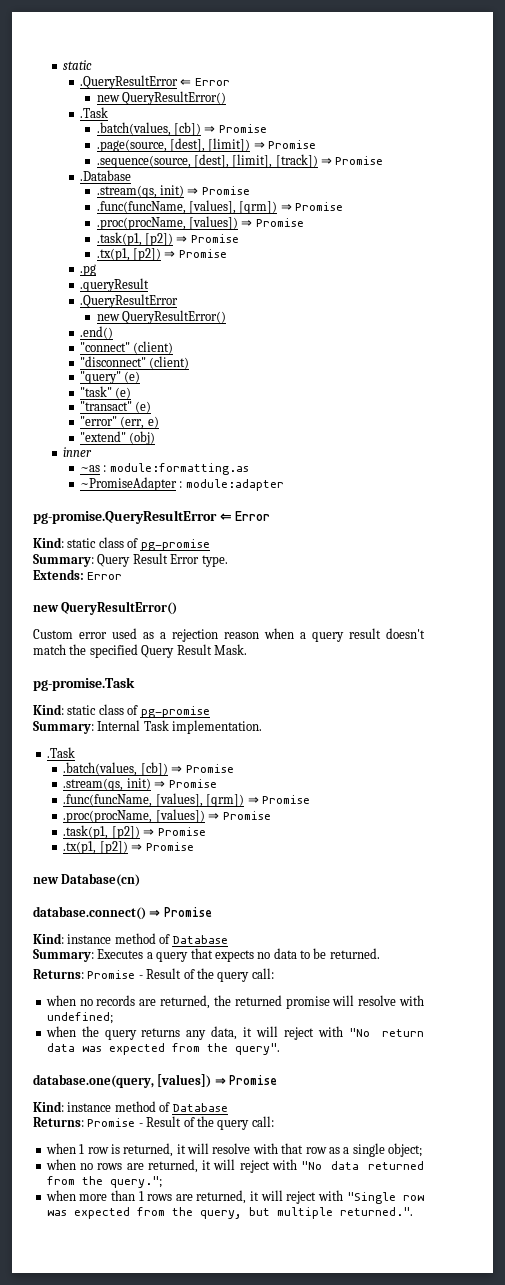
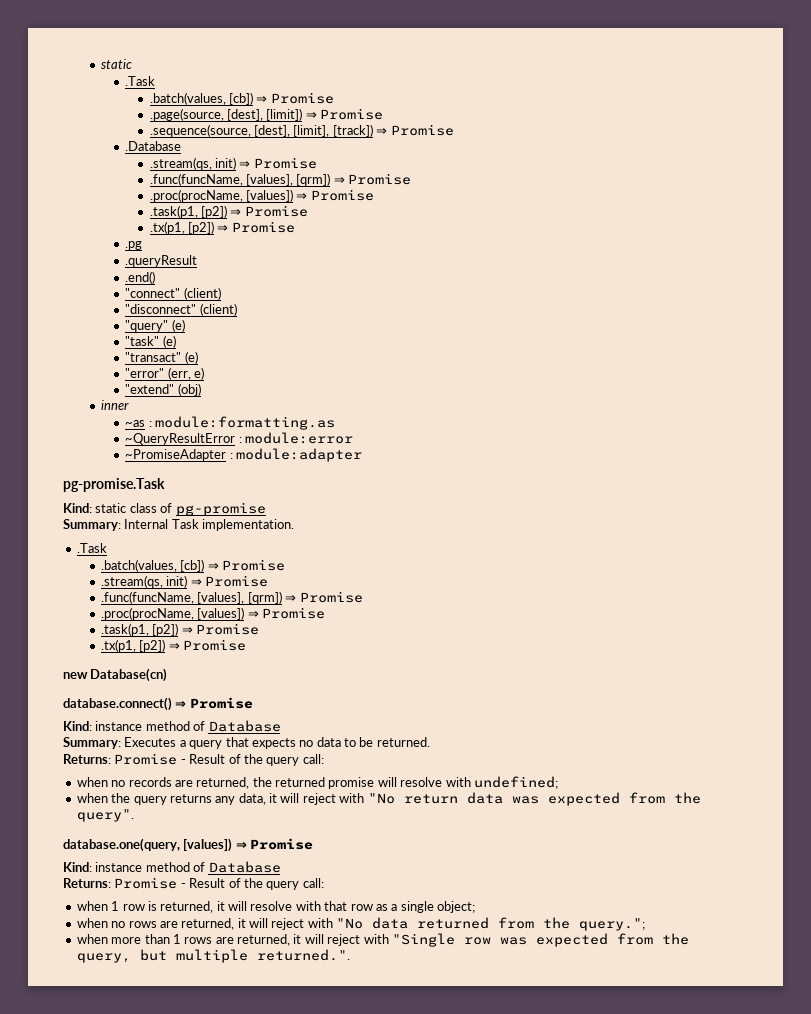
[63,60,93,70] [79,75,230,89] [96,91,226,105] static // .QueryResultError ⇐ Error // new QueryResultError() -> [101,59,133,69] static
[79,294,178,308] [96,310,226,324] // .QueryResultError // new QueryResultError() -> (198, 261) none
(249, 469) none -> [125,432,354,445] // ~QueryResultError : module:error
[33,510,271,524] [33,537,210,551] [33,553,228,567] [33,569,123,580] [33,601,178,615] [33,628,425,642] [33,644,247,658] // pg-promise.QueryResultError ⇐ Error // Kind: static class of pg-promise // Summary: Query Result Error type. // Extends: Error // new QueryResultError() // Custom error used as a rejection reason when a query result doesn't match the specified Query Result Mask. -> (363, 455) none

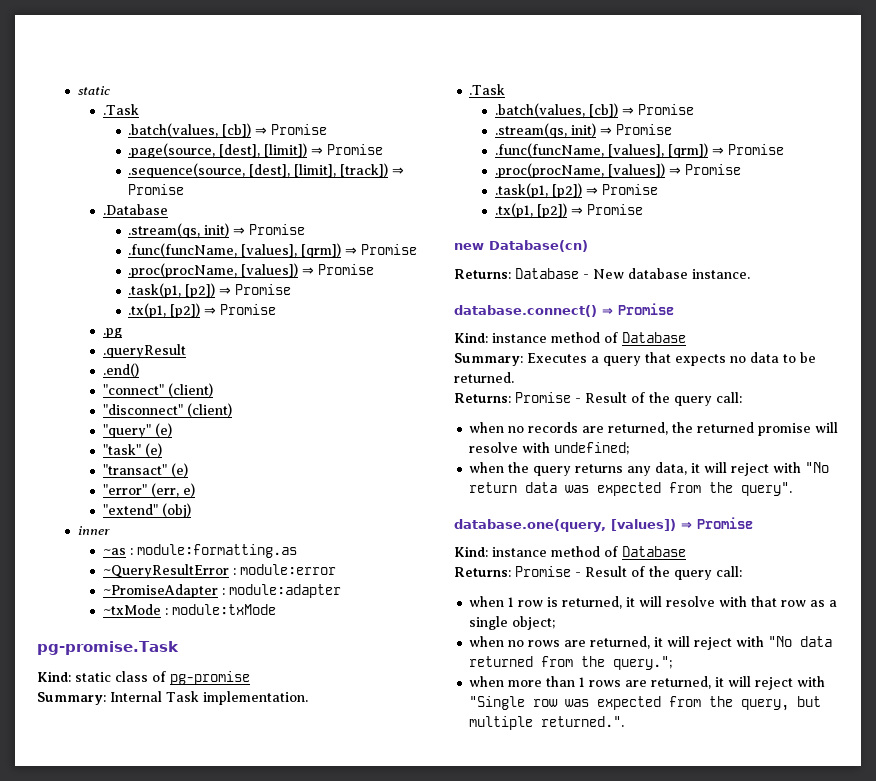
(363, 455) none -> [103,604,277,615] // ~txMode : module:txMode
(168, 675) none -> [454,268,750,279] // Returns: Database - New database instance.

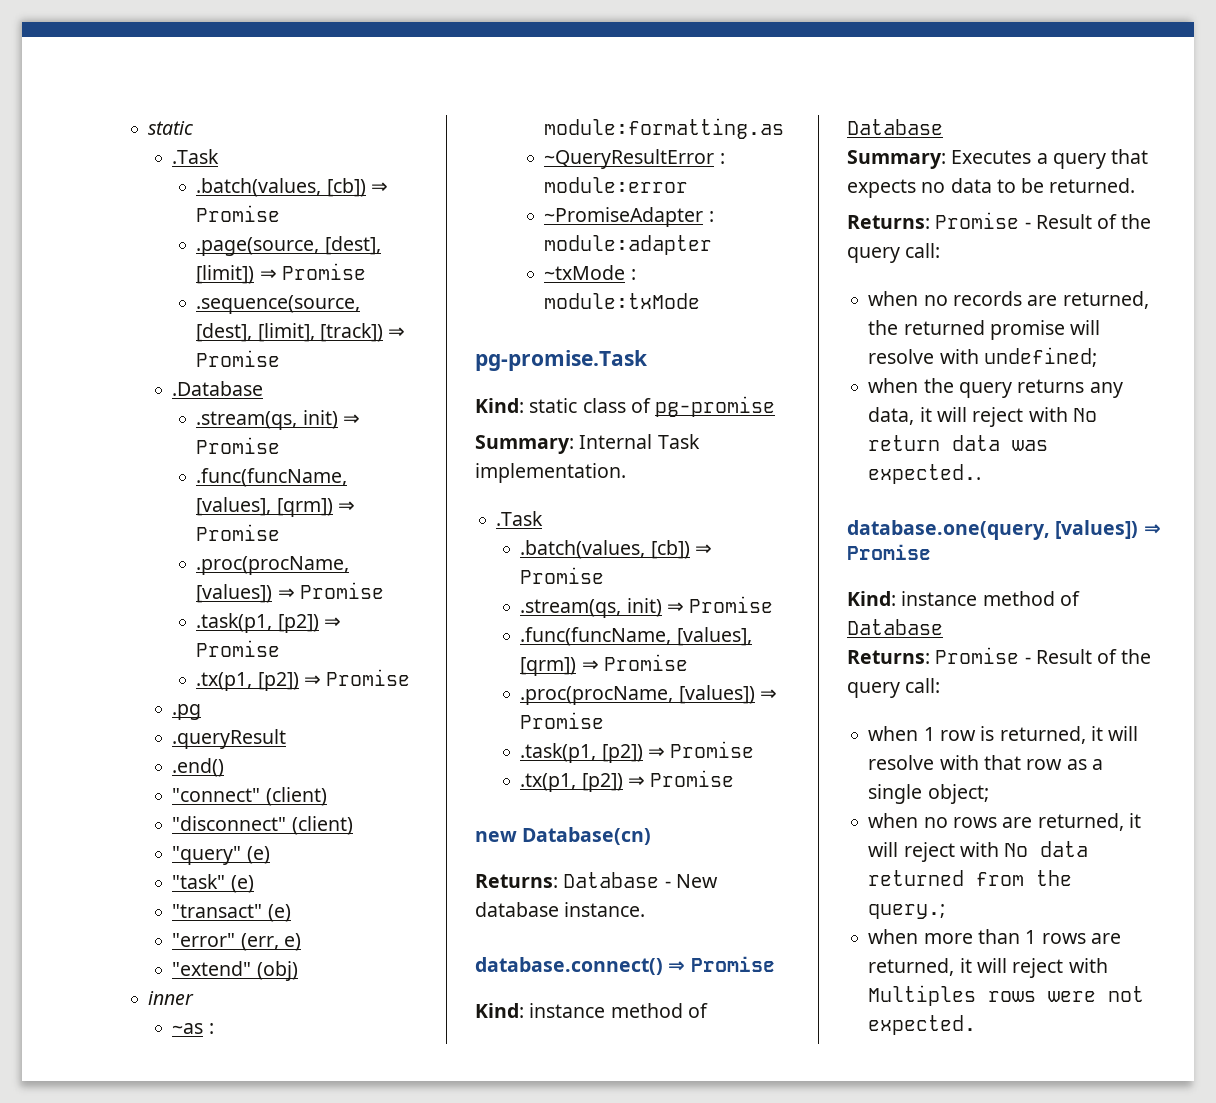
[805,462,830,473] "No -> [1072,408,1097,422] No
[597,482,793,496] expected from the query". -> [868,464,982,484] expected..
[768,636,793,647] "No -> [1004,843,1029,857] No
[613,656,673,670] query."; -> [868,904,946,919] query.;
[469,696,822,711] [469,716,625,730] "Single row was expected from the query, but multiple returned.". -> [868,985,1145,1006] [868,1015,977,1035] Multiples rows were not expected.

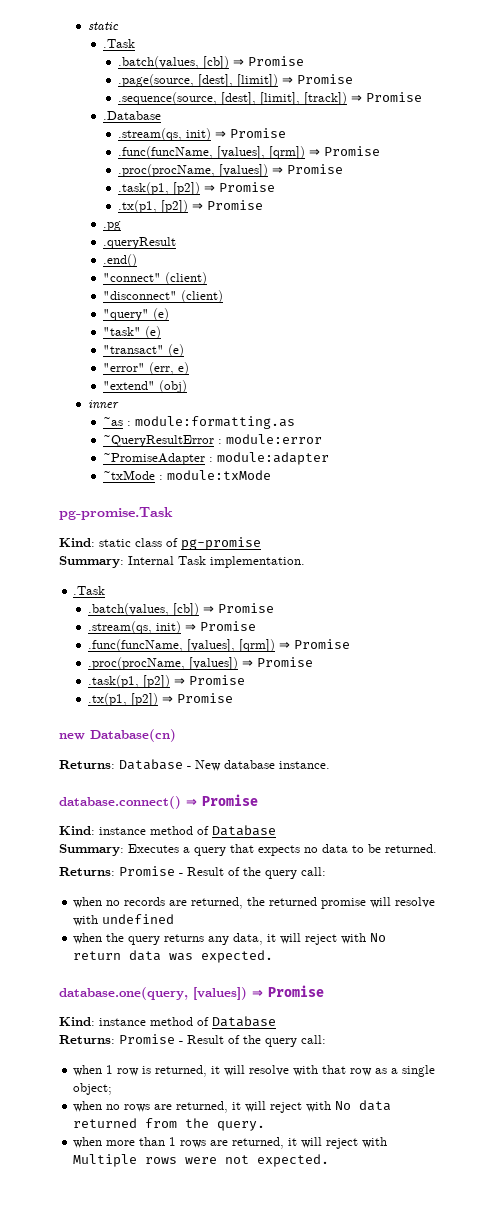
[983,347,1097,367] undefined; -> [102,914,175,924] undefined
[868,464,982,484] expected.. -> [201,950,274,963] expected.
[868,904,946,919] query.; -> [217,1121,266,1131] query.
[868,985,977,1006] Multiples -> [73,1154,138,1167] Multiple

